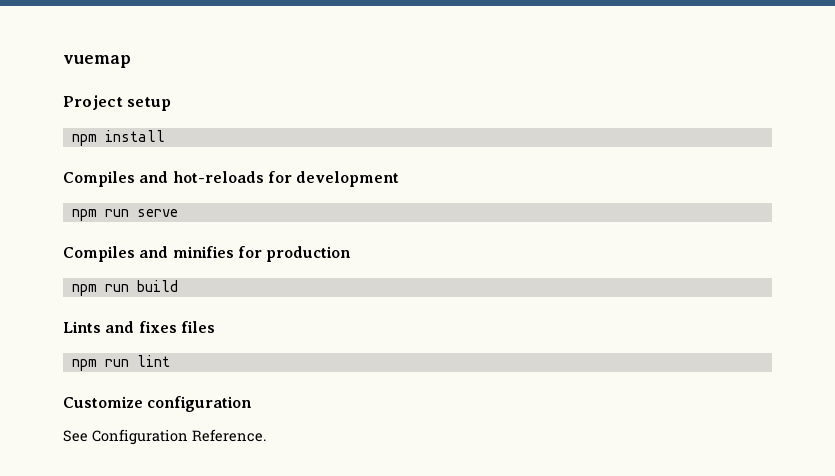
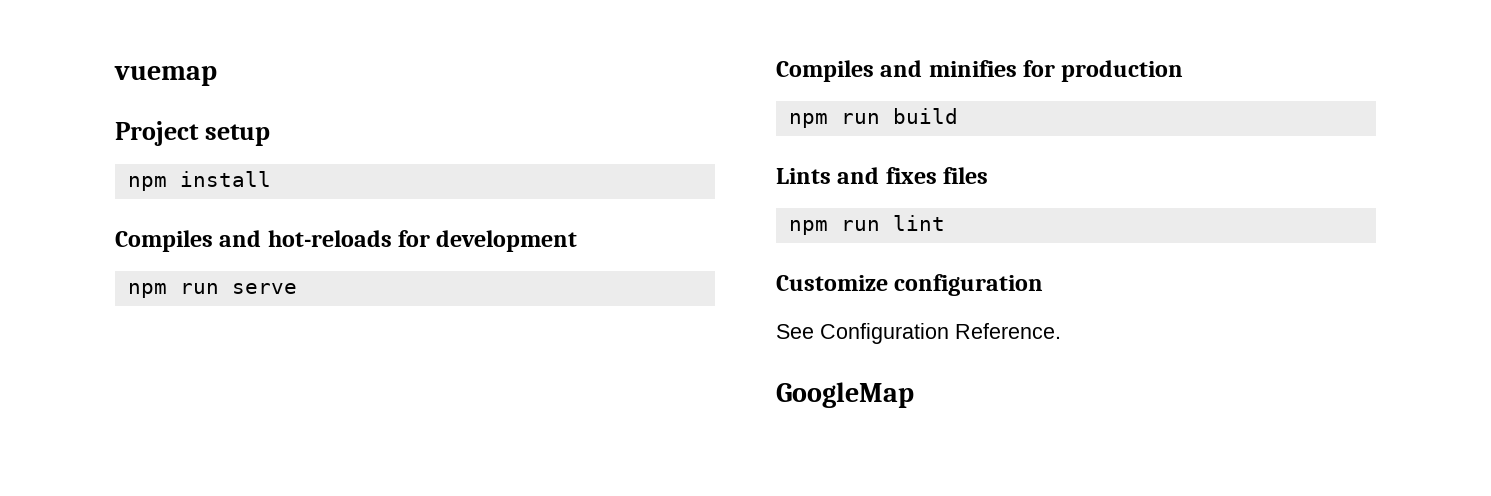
(266, 435) none -> [776,382,914,408] // GoogleMap

